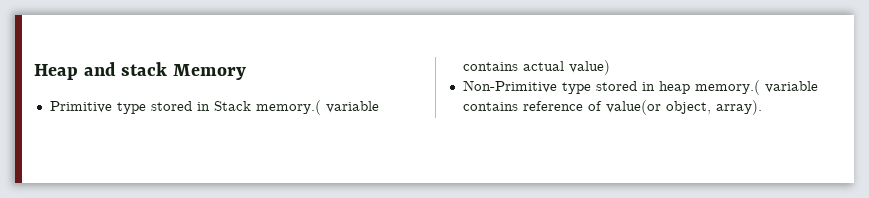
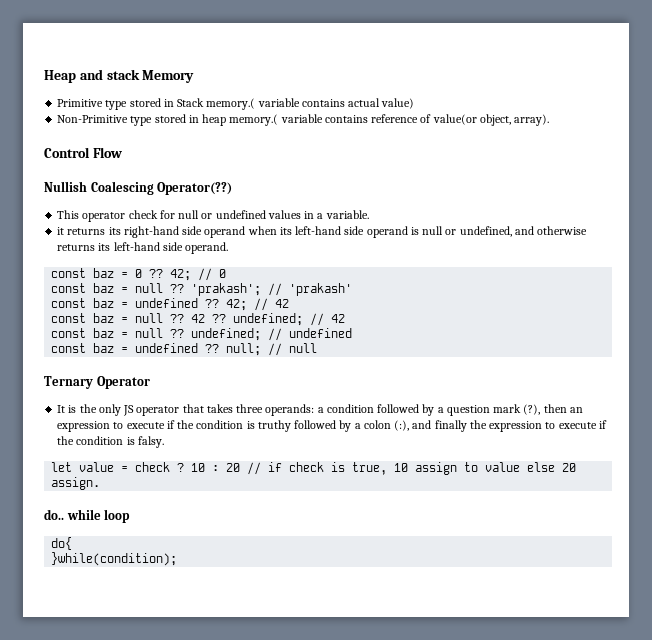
(762, 107) none -> [44,147,122,158] [44,181,233,195] [57,210,369,222] [57,226,588,238] [57,242,229,254] [51,268,227,281] [51,283,353,296] [51,298,290,311] [51,313,346,326] [51,328,353,341] [51,343,318,356] [44,376,150,389] [57,404,583,416] [57,420,607,432] [57,436,164,448] [51,462,577,475] [51,477,101,490] [44,509,131,523] [51,537,73,550] [51,552,178,566] // Control Flow // Nullish Coalescing Operator(??) // This operator check for null or undefined values in a variable. // it returns its right-hand side operand when its left-hand side operand is null or undefined, and otherwise returns its left-hand side operand. // const baz = 0 ?? 42; // 0 // const baz = null ?? 'prakash'; // 'prakash' // const baz = undefined ?? 42; // 42 // const baz = null ?? 42 ?? undefined; // 42 // const baz = null ?? undefined; // undefined // const baz = undefined ?? null; // null // Ternary Operator // It is the only JS operator that takes three operands: a condition followed by a question mark (?), then an expression to execute if the condition is truthy followed by a colon (:), and finally the expression to execute if the condition is falsy. // let value = check ? 10 : 20 // if check is true, 10 assign to value else 20 assign. // do.. while loop // do{ // }while(condition);

